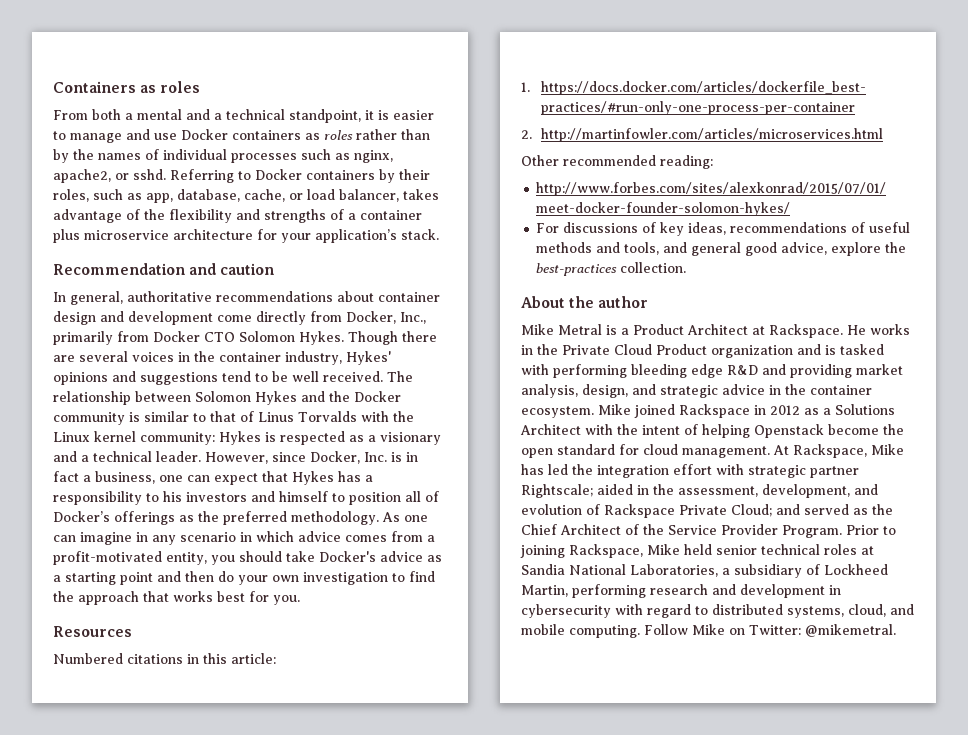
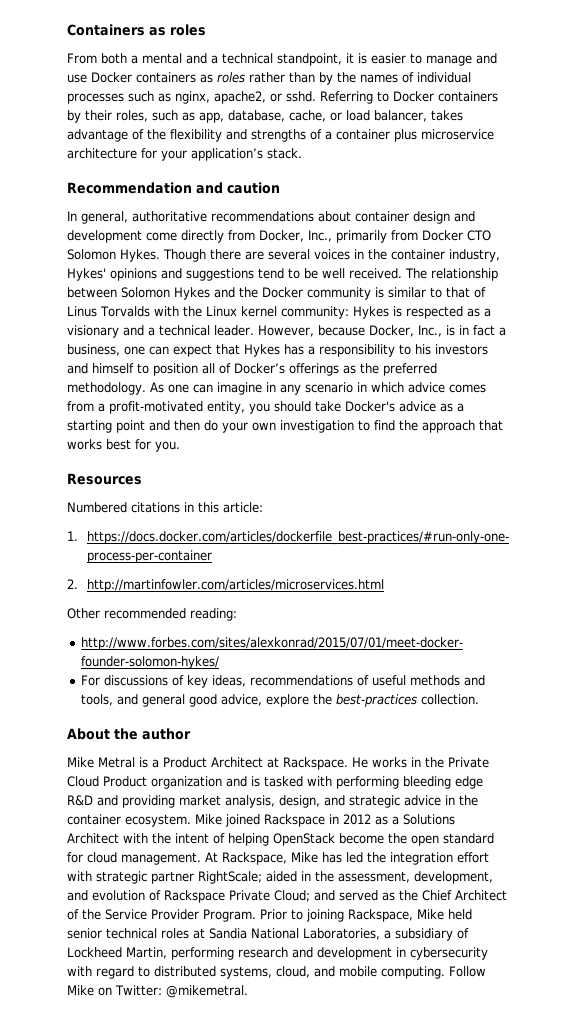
[272,451,387,464] since Docker, Inc. -> [317,325,442,337] because Docker, Inc.,
[754,424,824,438] Openstack -> [273,833,335,846] OpenStack
[521,484,593,498] Rightscale; -> [198,871,262,884] RightScale;

